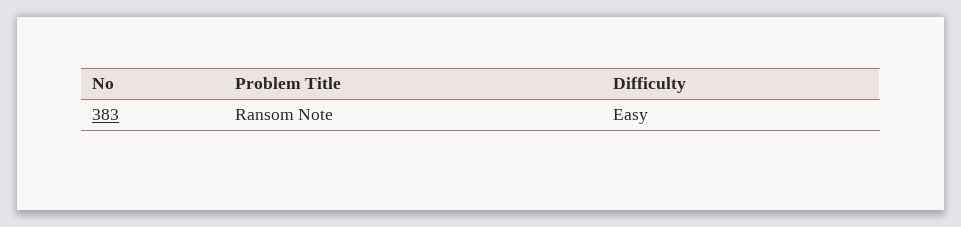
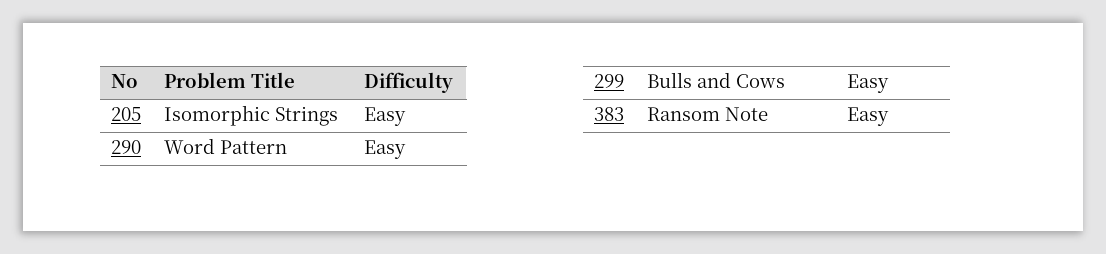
(686, 85) none -> [111,107,142,121] [164,105,339,126] [364,107,407,126] [111,140,142,154] [164,138,288,154] [364,140,407,159] [594,74,625,88] [647,72,786,88] [847,74,890,93] // 205 | Isomorphic Strings | Easy // 290 | Word Pattern | Easy // 299 | Bulls and Cows | Easy

